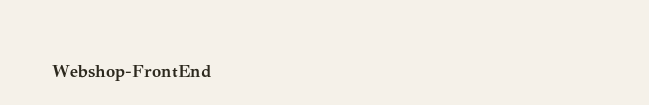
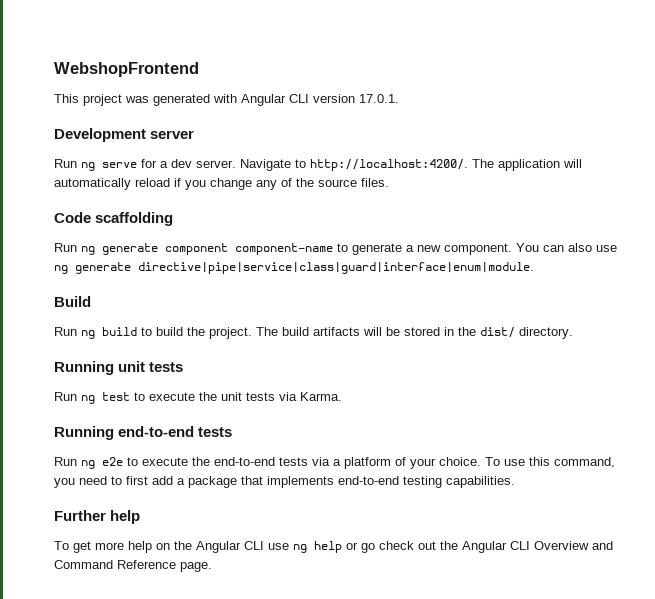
[52,65,212,81] Webshop-FrontEnd -> [54,62,199,77] [54,94,399,106] [54,128,195,142] [54,159,582,171] [54,178,389,190] [54,212,174,226] [54,243,617,255] [54,262,534,274] [54,296,91,307] [54,327,573,339] [54,361,184,375] [54,392,342,404] [54,426,233,440] [54,457,615,469] [54,476,515,488] [54,510,141,524] [54,541,613,553] [54,560,212,572] WebshopFrontend // This project was generated with Angular CLI version 17.0.1. // Development server // Run ng serve for a dev server. Navigate to http://localhost:4200/. The application will automatically reload if you change any of the source files. // Code scaffolding // Run ng generate component component-name to generate a new component. You can also use ng generate directive|pipe|service|class|guard|interface|enum|module. // Build // Run ng build to build the project. The build artifacts will be stored in the dist/ directory. // Running unit tests // Run ng test to execute the unit tests via Karma. // Running end-to-end tests // Run ng e2e to execute the end-to-end tests via a platform of your choice. To use this command, you need to first add a package that implements end-to-end testing capabilities. // Further help // To get more help on the Angular CLI use ng help or go check out the Angular CLI Overview and Command Reference page.

